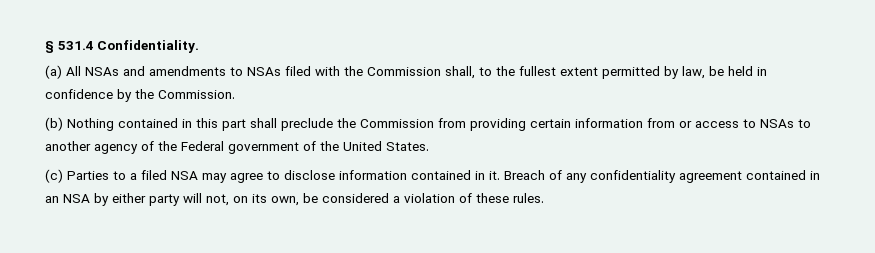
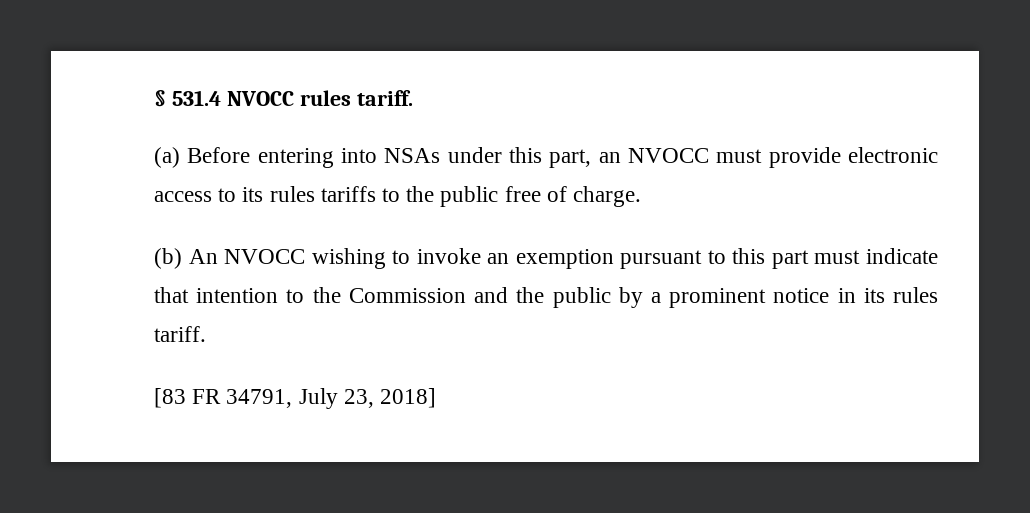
[97,40,200,53] [45,65,767,79] [45,89,235,102] [45,117,811,131] [45,141,429,154] [45,169,820,183] [45,193,544,206] Confidentiality. // (a) All NSAs and amendments to NSAs filed with the Commission shall, to the fullest extent permitted by law, be held in confidence by the Commission. // (b) Nothing contained in this part shall preclude the Commission from providing certain information from or access to NSAs to another agency of the Federal government of the United States. // (c) Parties to a filed NSA may agree to disclose information contained in it. Breach of any confidentiality agreement contained in an NSA by either party will not, on its own, be considered a violation of these rules. -> [226,90,413,106] [154,147,938,168] [154,186,642,207] [154,248,939,269] [154,287,938,308] [154,326,206,342] [154,388,437,409] NVOCC rules tariff. // (a) Before entering into NSAs under this part, an NVOCC must provide electronic access to its rules tariffs to the public free of charge. // (b) An NVOCC wishing to invoke an exemption pursuant to this part must indicate that intention to the Commission and the public by a prominent notice in its rules tariff. // [83 FR 34791, July 23, 2018]

